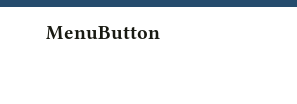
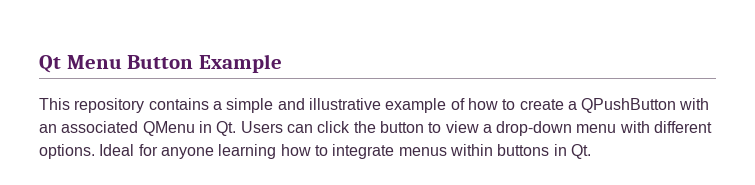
[46,26,160,40] MenuButton -> [39,54,282,73] [39,98,710,113] [39,121,713,136] [39,144,591,159] Qt Menu Button Example // This repository contains a simple and illustrative example of how to create a QPushButton with an associated QMenu in Qt. Users can click the button to view a drop-down menu with different options. Ideal for anyone learning how to integrate menus within buttons in Qt.

